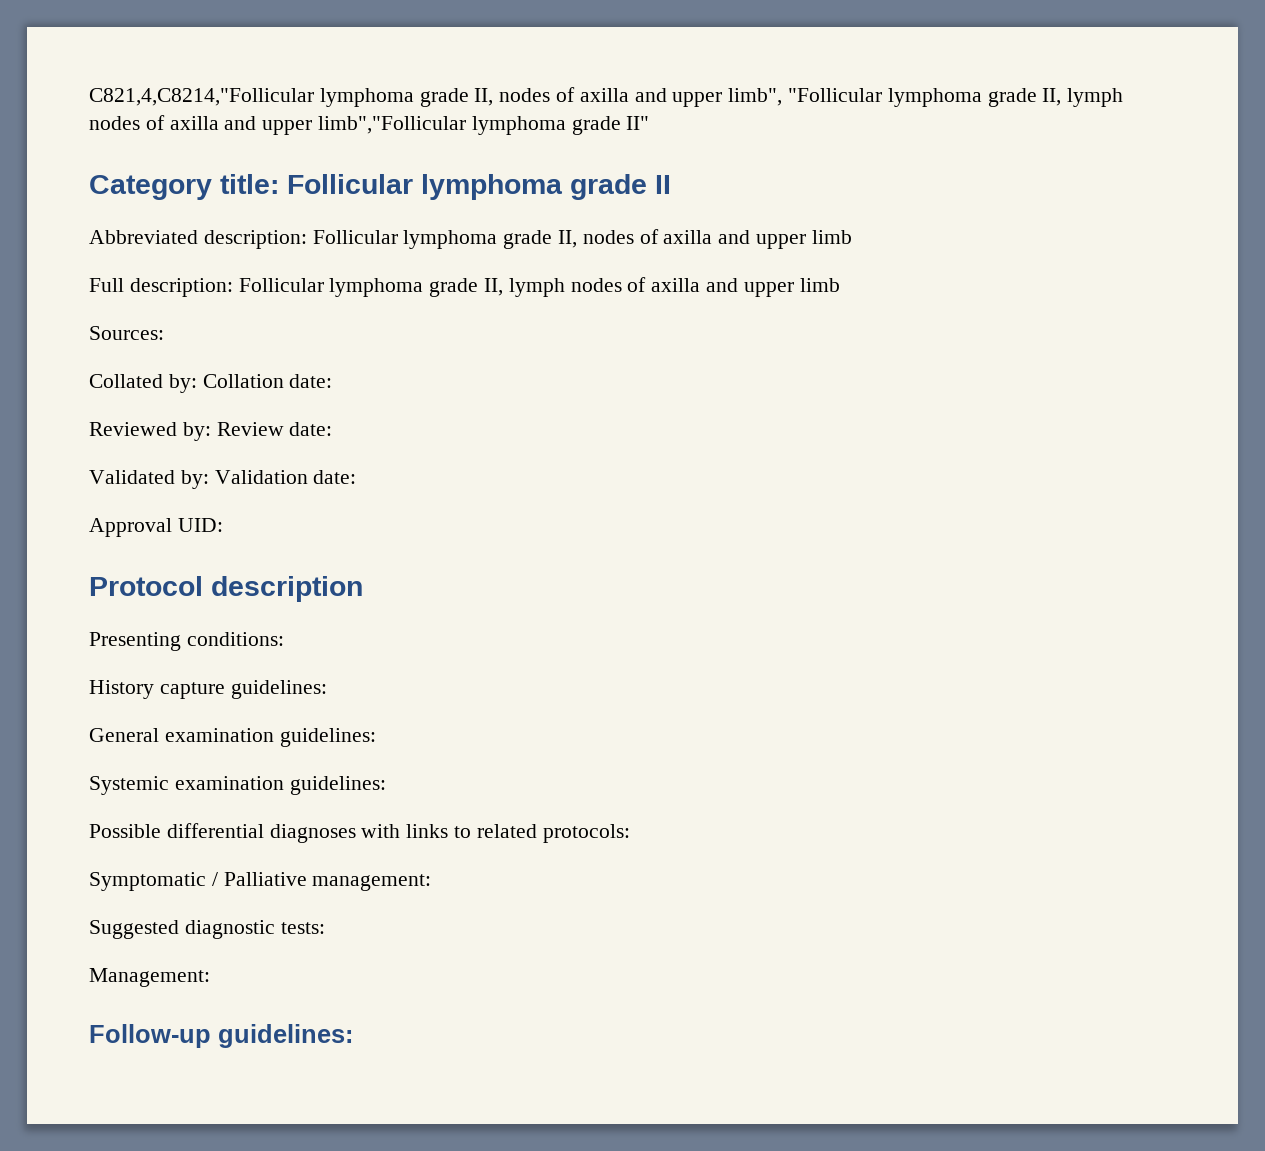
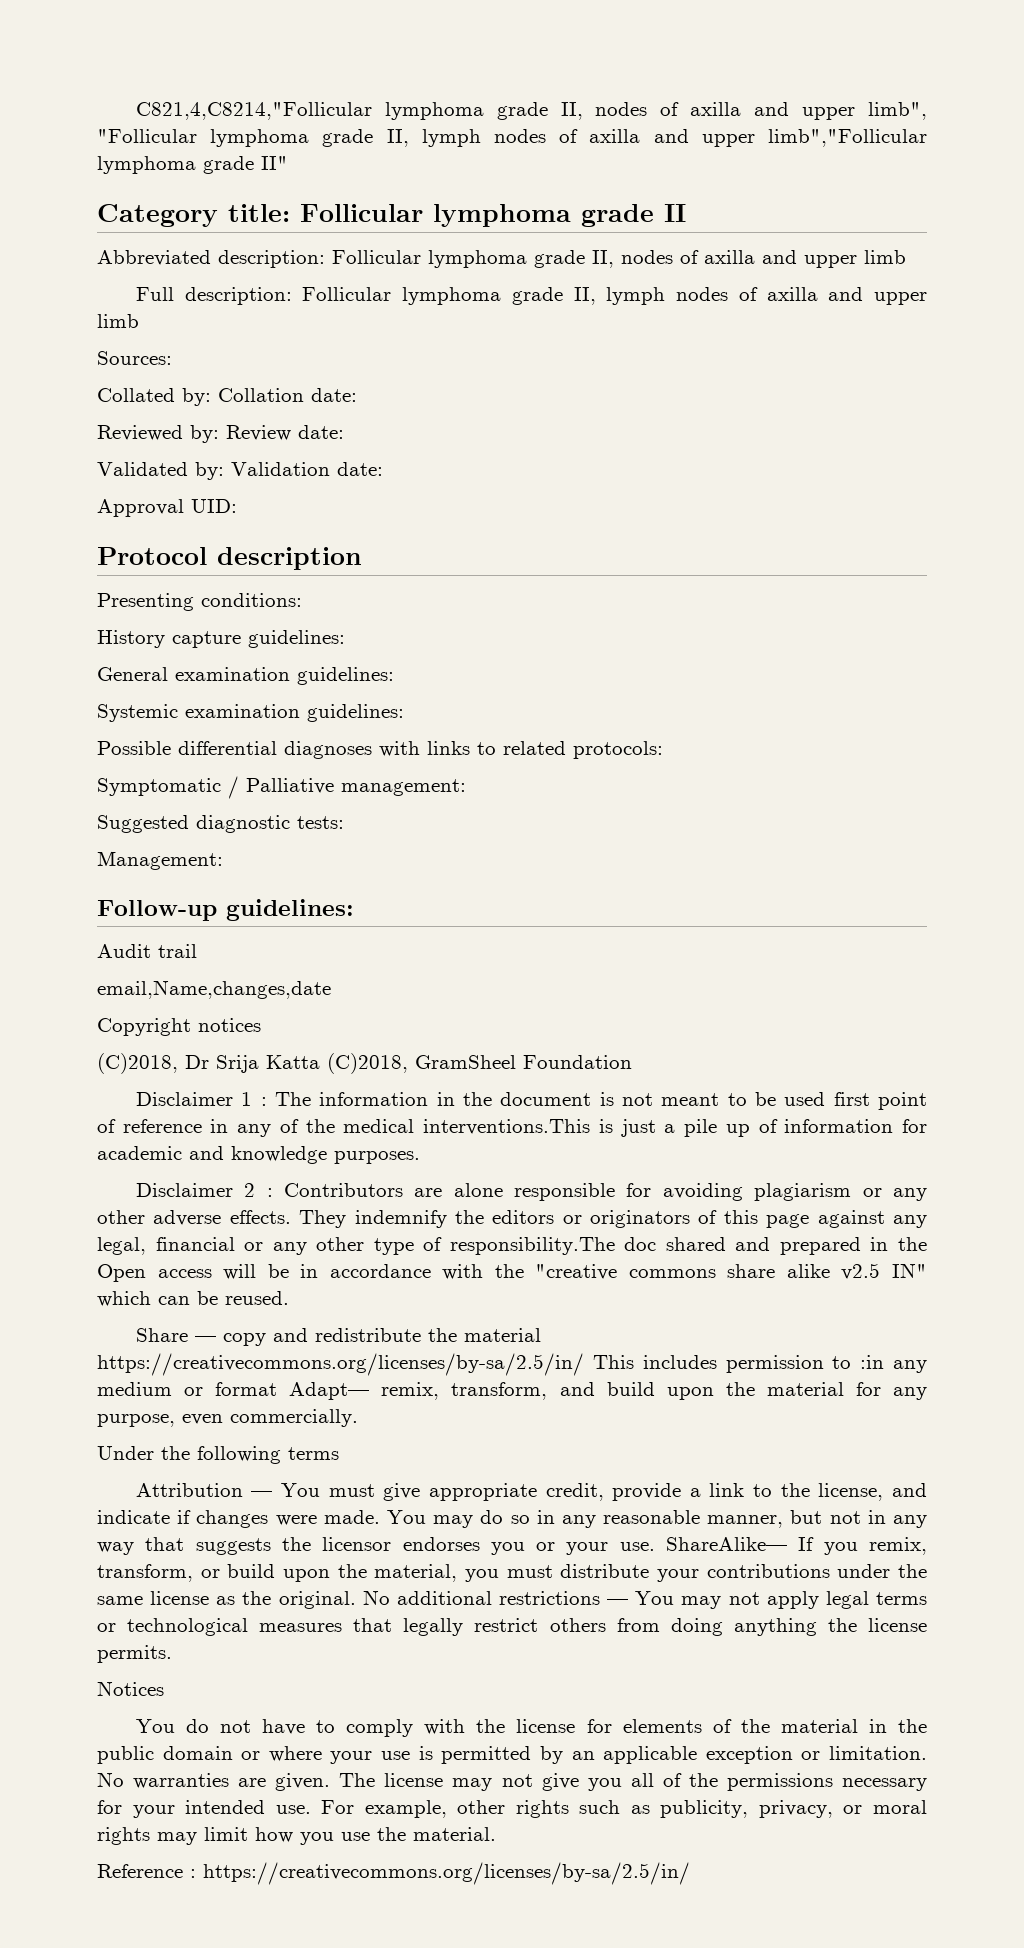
(353, 1036) none -> [97,944,197,958] [97,980,331,999] [97,1018,261,1036] [97,1053,632,1074] [135,1092,927,1110] [97,1119,928,1137] [97,1146,420,1164] [135,1183,928,1201] [97,1210,927,1228] [97,1237,928,1255] [97,1263,928,1282] [97,1291,289,1307] [135,1328,541,1346] [97,1353,928,1376] [97,1382,928,1400] [97,1409,358,1427] [97,1446,339,1464] [135,1483,928,1501] [97,1510,927,1528] [97,1537,927,1555] [97,1564,927,1582] [97,1590,927,1609] [97,1618,927,1636] [97,1645,172,1663] [97,1681,164,1696] [135,1719,927,1737] [97,1746,928,1764] [97,1772,927,1791] [97,1800,928,1818] [97,1827,496,1845] [97,1862,690,1885] // Audit trail // email,Name,changes,date // Copyright notices // (C)2018, Dr Srija Katta (C)2018, GramSheel Foundation // Disclaimer 1 : The information in the document is not meant to be used first point of reference in any of the medical interventions.This is just a pile up of information for academic and knowledge purposes. // Disclaimer 2 : Contributors are alone responsible for avoiding plagiarism or any other adverse effects. They indemnify the editors or originators of this page against any legal, financial or any other type of responsibility.The doc shared and prepared in the Open access will be in accordance with the "creative commons share alike v2.5 IN" which can be reused. // Share — copy and redistribute the material https://creativecommons.org/licenses/by-sa/2.5/in/ This includes permission to :in any medium or format Adapt— remix, transform, and build upon the material for any purpose, even commercially. // Under the following terms // Attribution — You must give appropriate credit, provide a link to the license, and indicate if changes were made. You may do so in any reasonable manner, but not in any way that suggests the licensor endorses you or your use. ShareAlike— If you remix, transform, or build upon the material, you must distribute your contributions under the same license as the original. No additional restrictions — You may not apply legal terms or technological measures that legally restrict others from doing anything the license permits. // Notices // You do not have to comply with the license for elements of the material in the public domain or where your use is permitted by an applicable exception or limitation. No warranties are given. The license may not give you all of the permissions necessary for your intended use. For example, other rights such as publicity, privacy, or moral rights may limit how you use the material. // Reference : https://creativecommons.org/licenses/by-sa/2.5/in/

